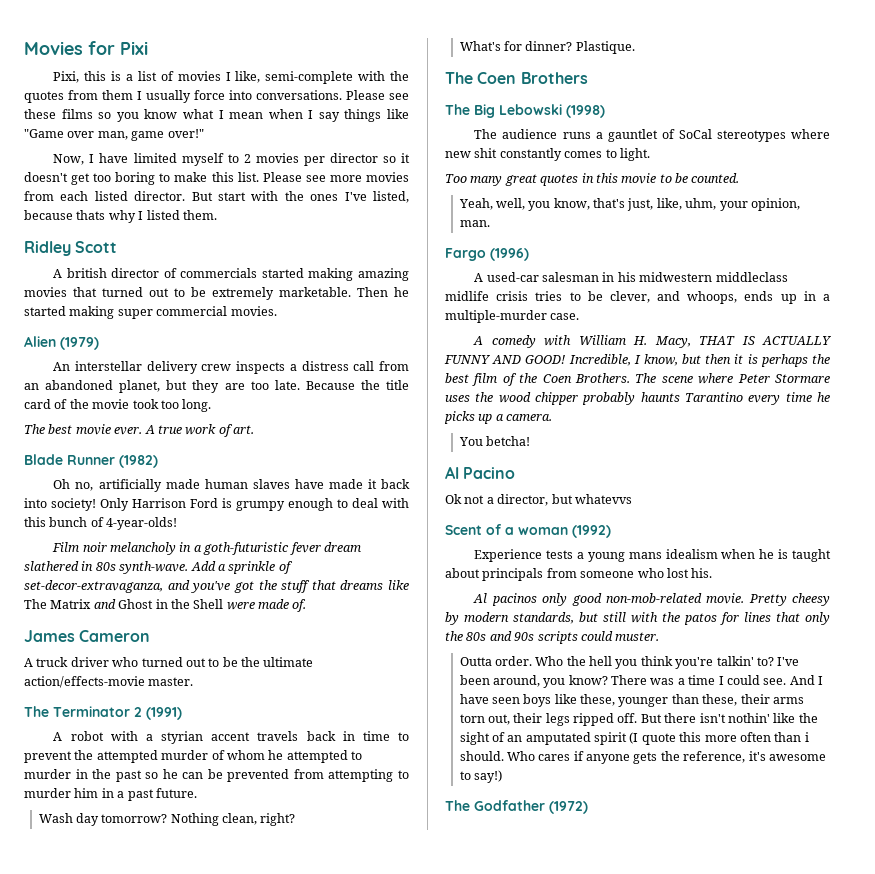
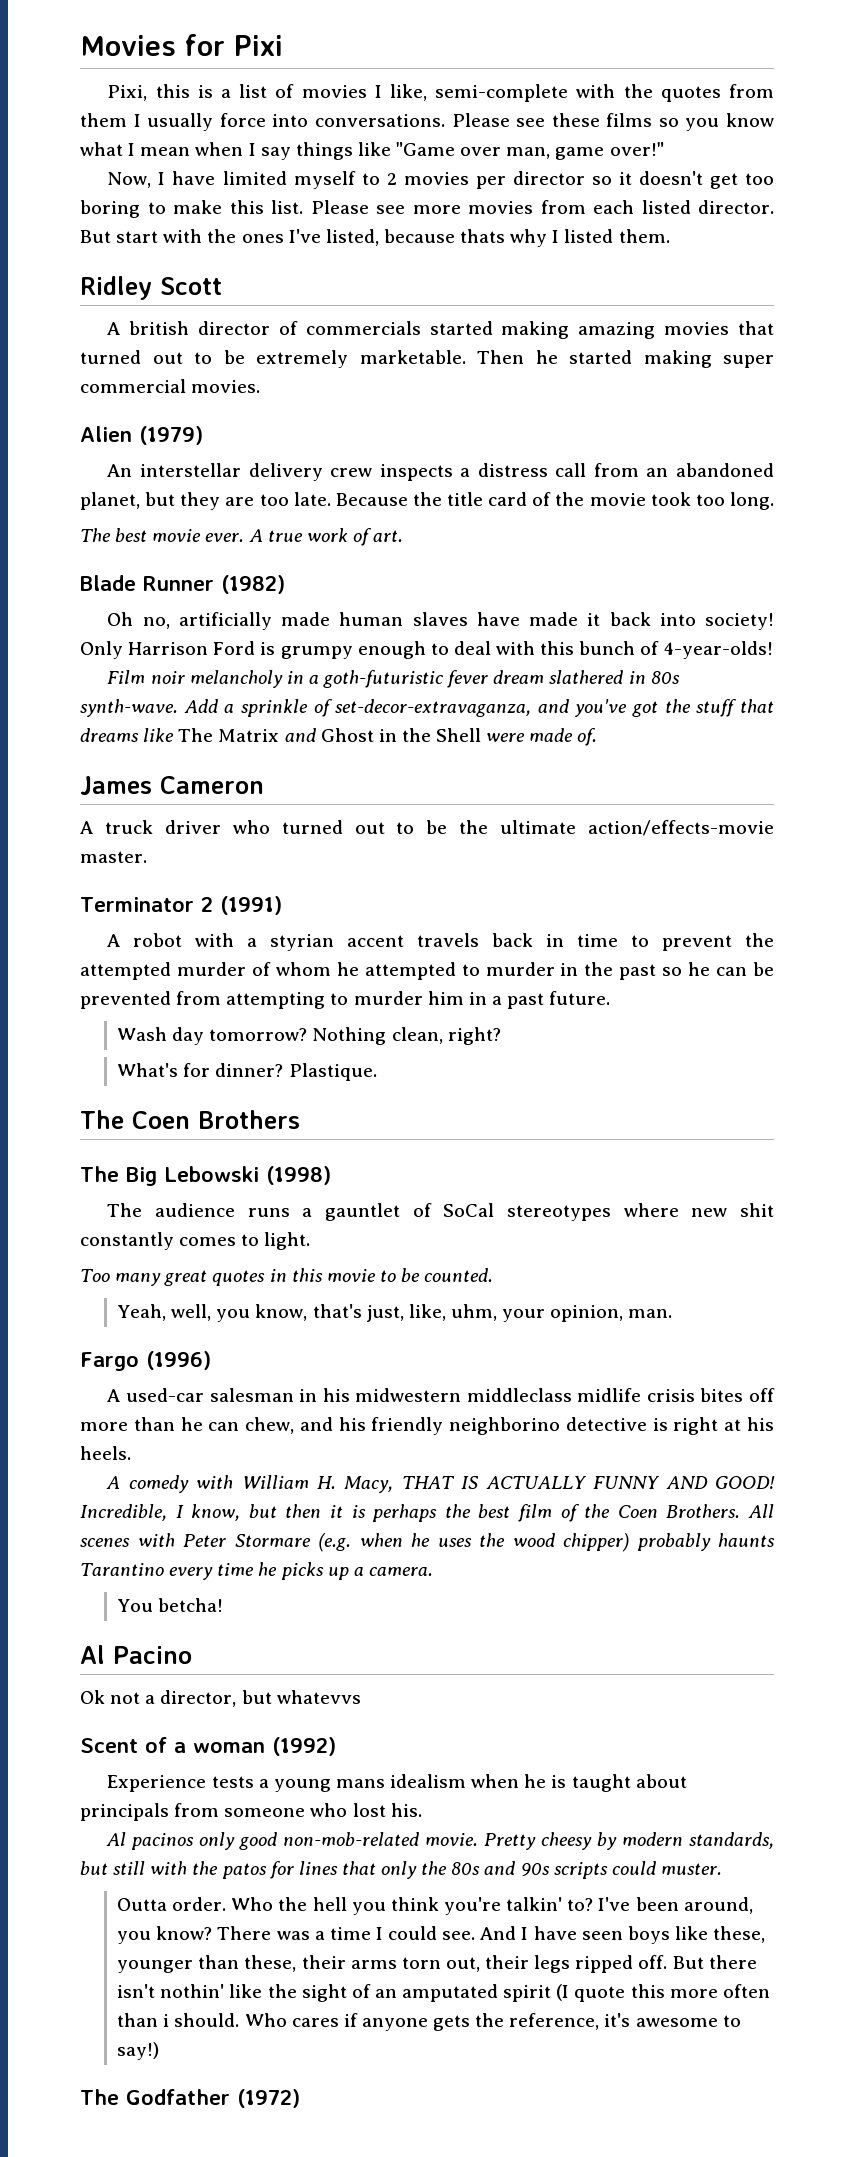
[24,706,49,717] The -> (147, 857) none
[535,291,830,304] [445,310,580,323] tries to be clever, and whoops, ends up in a multiple-murder case. -> [700,1388,775,1402] [80,1417,774,1435] [80,1446,131,1460] bites off more than he can chew, and his friendly neighborino detective is right at his heels.
[635,373,830,384] The scene where Peter Stormare -> [748,1504,775,1518] [80,1533,430,1552] All scenes with Peter Stormare (e.g. when he
[535,392,578,405] chipper -> [563,1533,629,1552] chipper)

